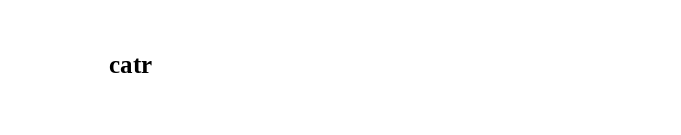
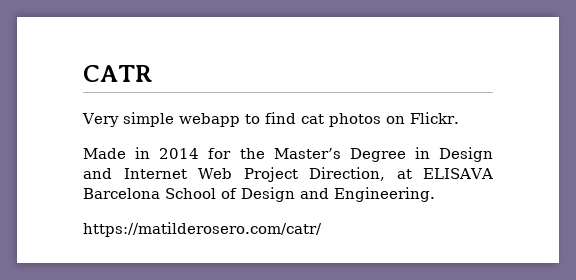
[109,58,152,73] catr -> [83,65,152,82] [82,112,459,127] [83,147,493,162] [83,167,494,182] [83,187,435,202] [83,222,322,237] CATR // Very simple webapp to find cat photos on Flickr. // Made in 2014 for the Master’s Degree in Design and Internet Web Project Direction, at ELISAVA Barcelona School of Design and Engineering. // https://matilderosero.com/catr/

